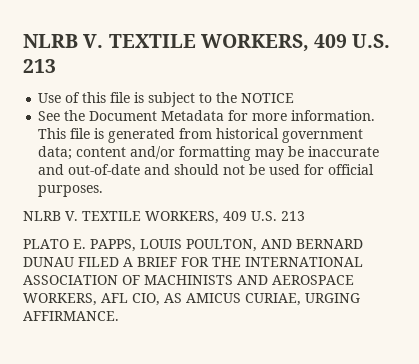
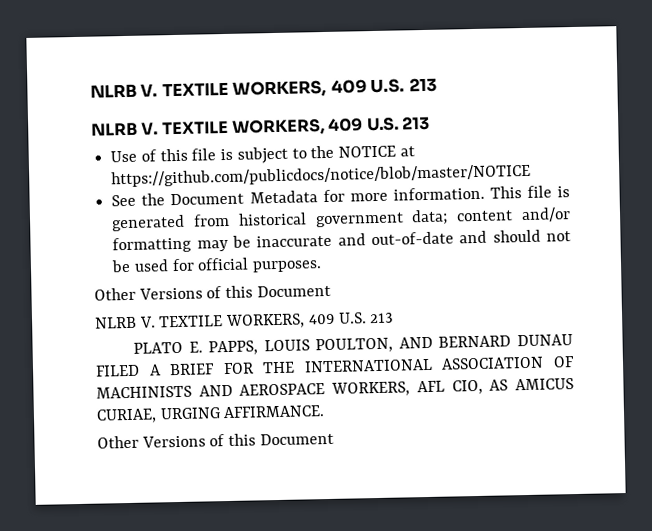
[23,34,391,52] [23,59,56,73] NLRB V. TEXTILE WORKERS, 409 U.S. 213 -> [90,77,437,99] [91,115,430,137] NLRB V. TEXTILE WORKERS, 409 U.S. 213 // NLRB V. TEXTILE WORKERS, 409 U.S. 213
(295, 98) none -> [399,146,415,157] [111,163,532,188] at https://github.com/publicdocs/notice/blob/master/NOTICE
(104, 191) none -> [94,284,331,301] // Other Versions of this Document
(119, 316) none -> [97,432,334,449] // Other Versions of this Document

